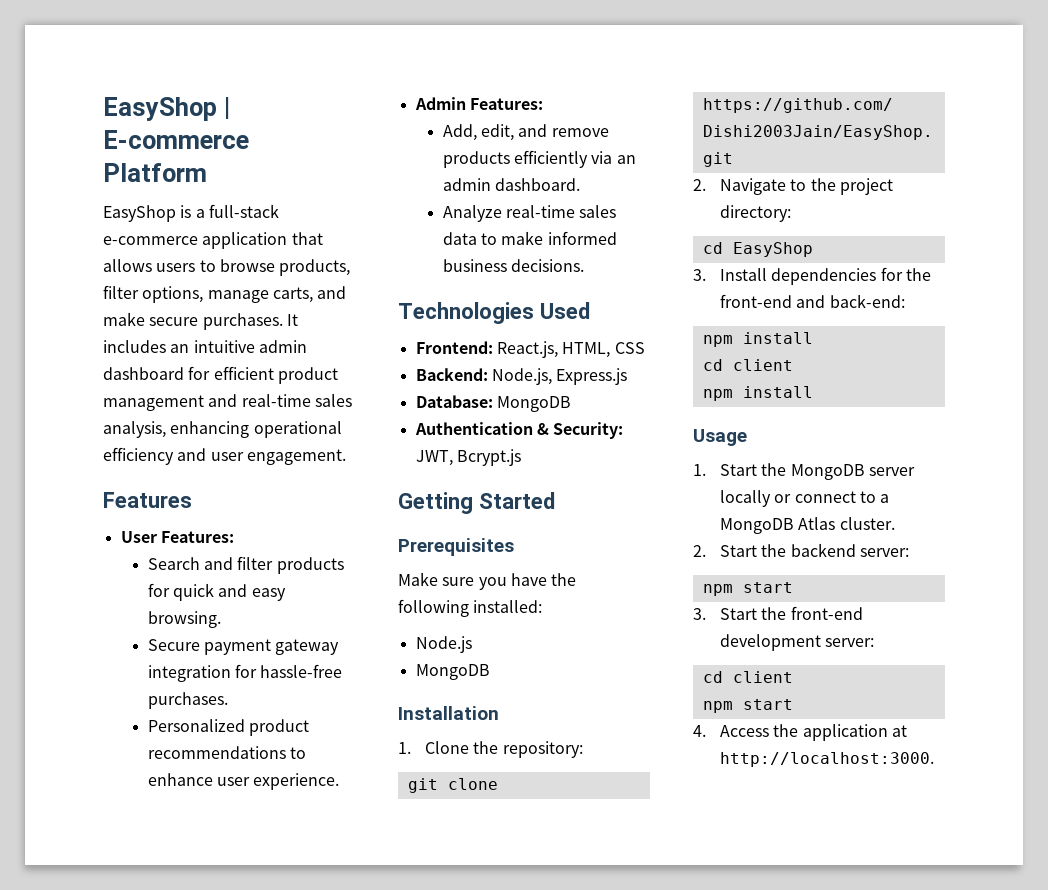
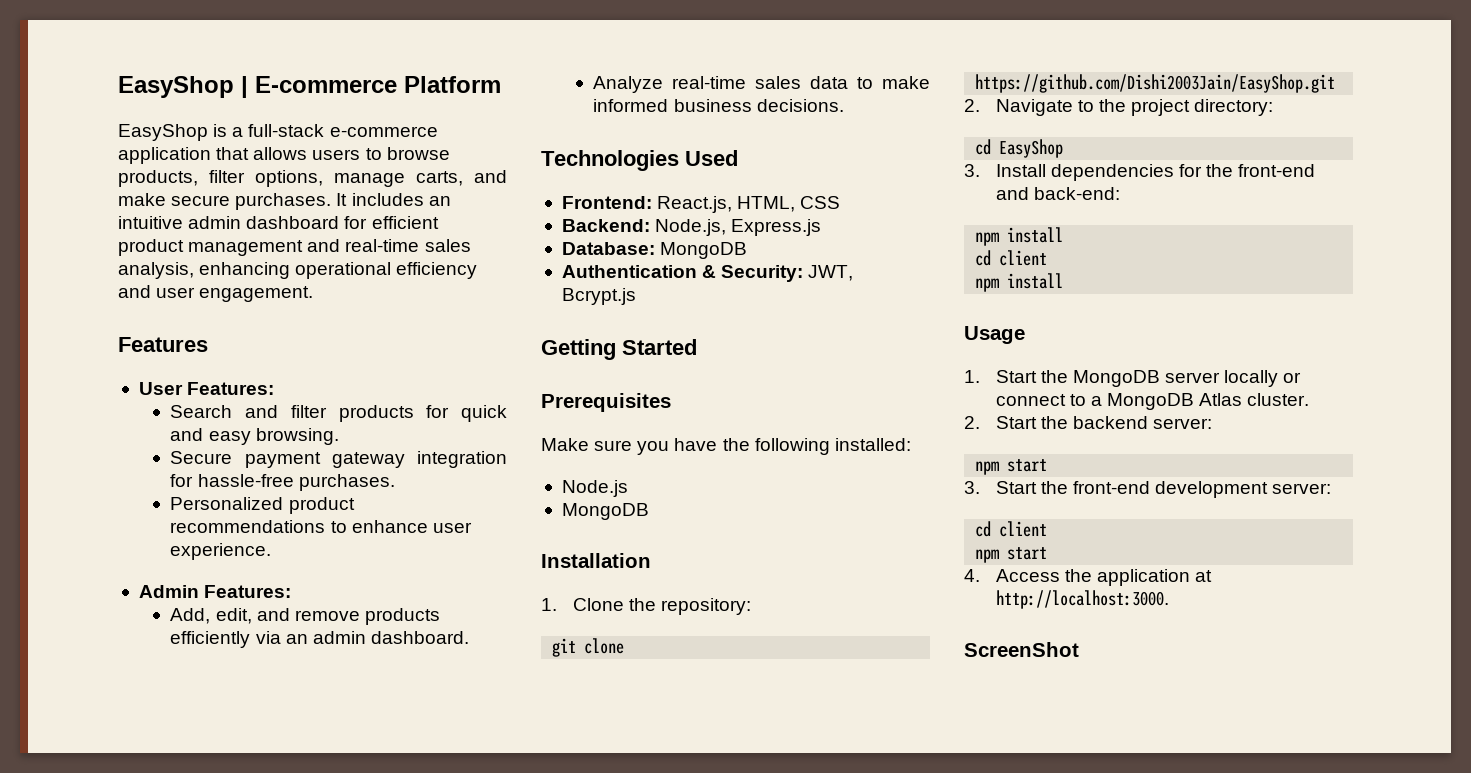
(935, 759) none -> [964,642,1079,657] // ScreenShot

